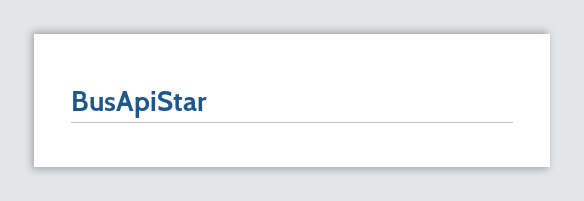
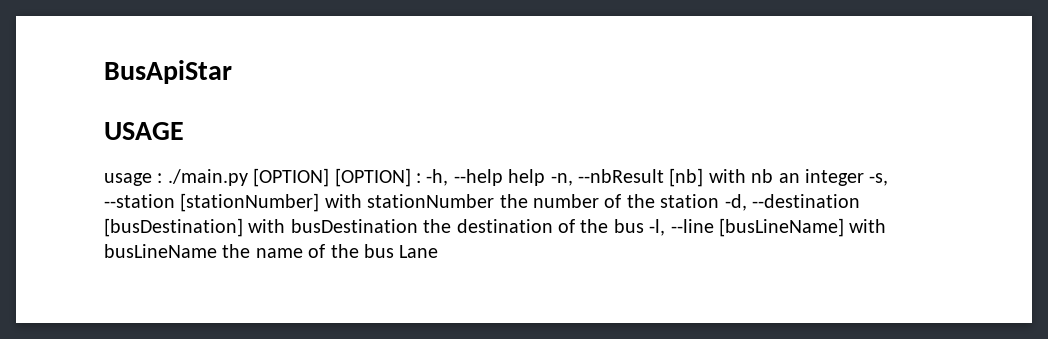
(207, 104) none -> [104,122,184,140] [104,168,889,187] [104,193,860,212] [104,218,887,237] [104,244,439,258] // USAGE // usage : ./main.py [OPTION] [OPTION] : -h, --help help -n, --nbResult [nb] with nb an integer -s, --station [stationNumber] with stationNumber the number of the station -d, --destination [busDestination] with busDestination the destination of the bus -l, --line [busLineName] with busLineName the name of the bus Lane

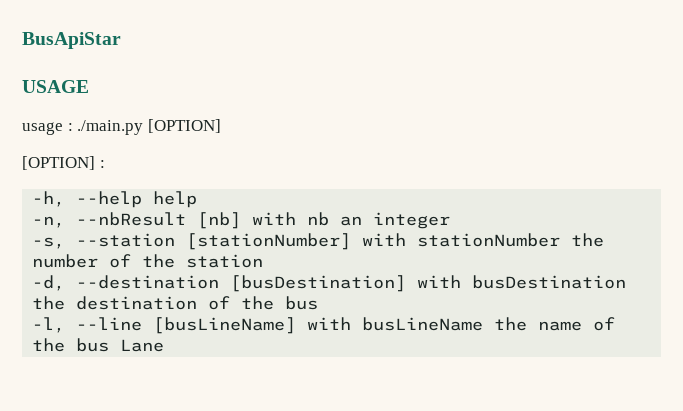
(330, 177) none -> (221, 126) //
(421, 178) none -> (105, 164) //
(546, 177) none -> (198, 199) //
(864, 177) none -> (451, 220) //
(720, 201) none -> (264, 261) //
(644, 226) none -> (319, 303) //

